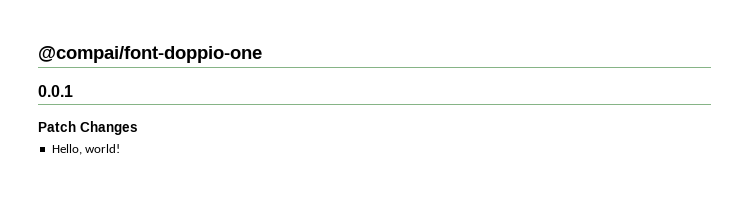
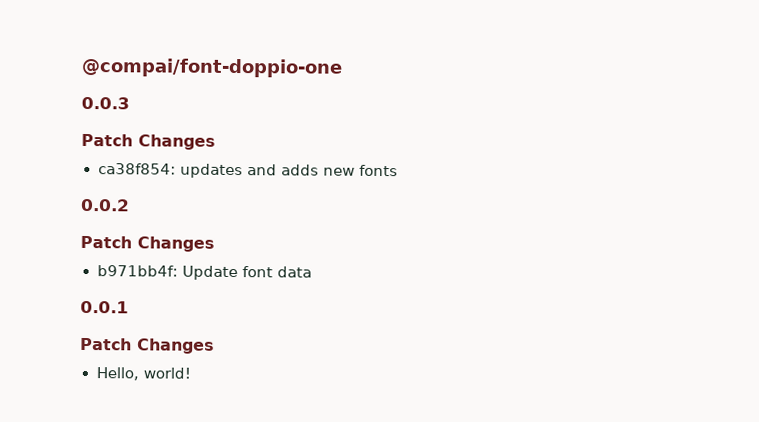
(262, 54) none -> [81,96,130,110] [81,133,216,150] [97,163,398,179] [80,198,130,212] [80,235,215,252] [96,265,312,281] // 0.0.3 // Patch Changes // ca38f854: updates and adds new fonts // 0.0.2 // Patch Changes // b971bb4f: Update font data

